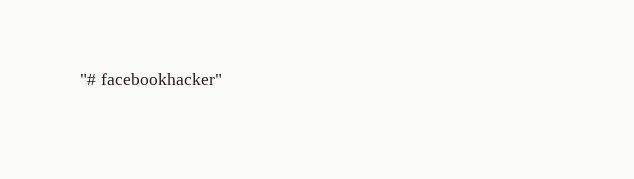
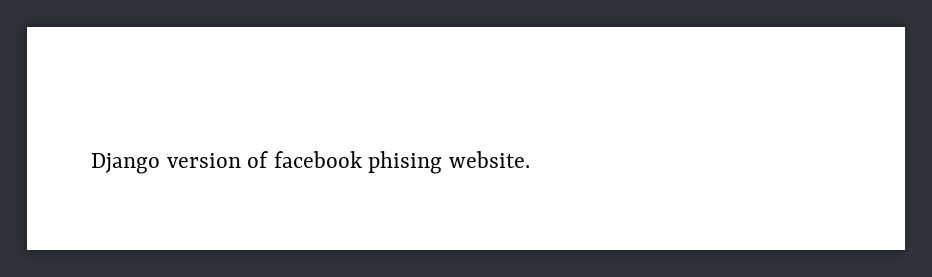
[80,73,222,85] "# facebookhacker" -> [91,151,531,174] Django version of facebook phising website.

